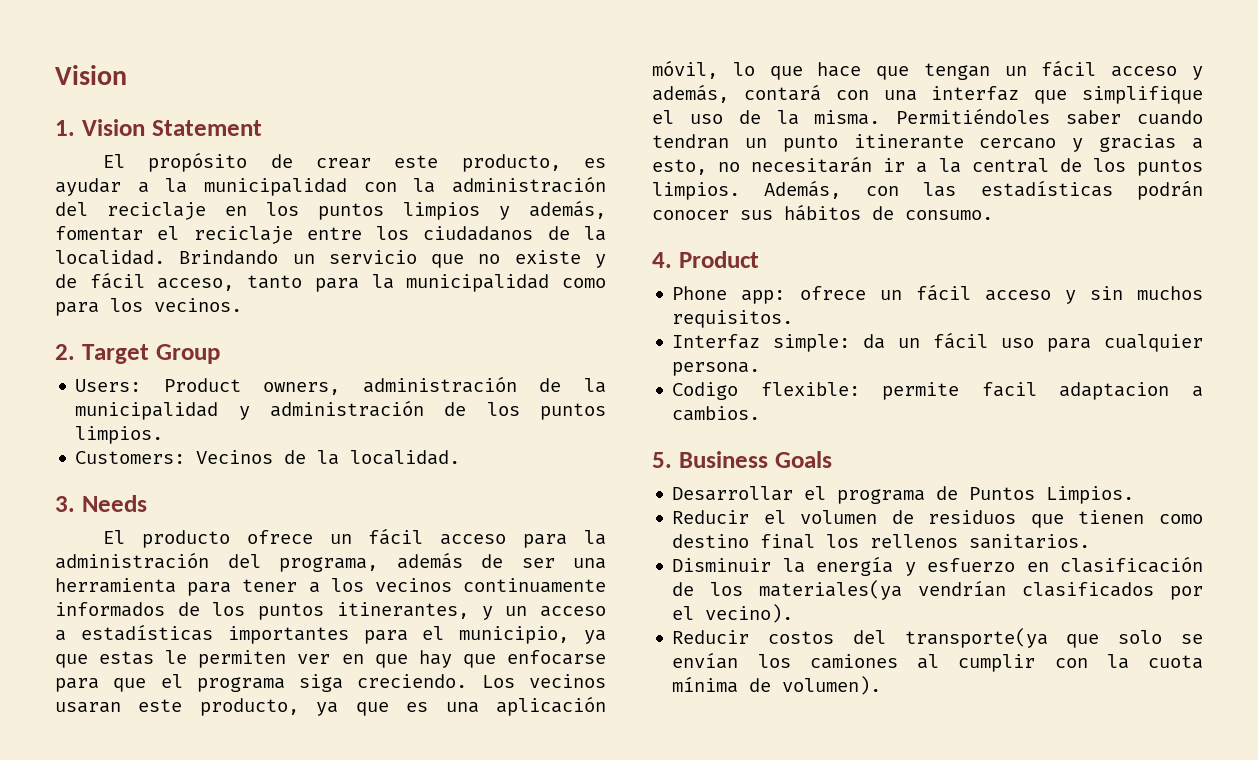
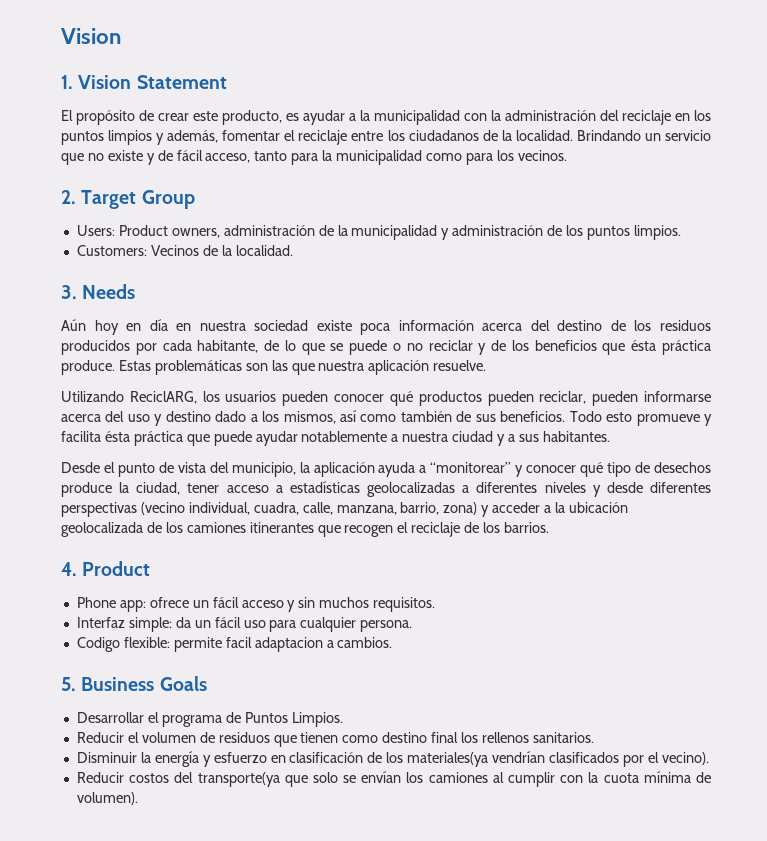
[103,528,606,548] [55,552,606,572] [55,578,606,596] [55,602,606,620] [55,624,606,644] [55,650,606,668] [55,674,606,692] [55,696,606,716] [652,60,1203,80] [652,84,1203,104] [652,108,1203,125] [652,134,1203,152] [652,156,1203,176] [652,180,1203,200] [652,204,993,221] El producto ofrece un fácil acceso para la administración del programa, además de ser una herramienta para tener a los vecinos continuamente informados de los puntos itinerantes, y un acceso a estadísticas importantes para el municipio, ya que estas le permiten ver en que hay que enfocarse para que el programa siga creciendo. Los vecinos usaran este producto, ya que es una aplicación móvil, lo que hace que tengan un fácil acceso y además, contará con una interfaz que simplifique el uso de la misma. Permitiéndoles saber cuando tendran un punto itinerante cercano y gracias a esto, no necesitarán ir a la central de los puntos limpios. Además, con las estadísticas podrán conocer sus hábitos de consumo. -> [61,319,711,335] [61,340,711,355] [61,360,487,375] [61,391,711,406] [61,410,712,426] [61,431,610,446] [61,462,711,477] [61,481,711,497] [61,502,628,517] [61,522,550,537] Aún hoy en día en nuestra sociedad existe poca información acerca del destino de los residuos producidos por cada habitante, de lo que se puede o no reciclar y de los beneficios que ésta práctica produce. Estas problemáticas son las que nuestra aplicación resuelve. // Utilizando ReciclARG, los usuarios pueden conocer qué productos pueden reciclar, pueden informarse acerca del uso y destino dado a los mismos, así como también de sus beneficios. Todo esto promueve y facilita ésta práctica que puede ayudar notablemente a nuestra ciudad y a sus habitantes. // Desde el punto de vista del municipio, la aplicación ayuda a “monitorear” y conocer qué tipo de desechos produce la ciudad, tener acceso a estadísticas geolocalizadas a diferentes niveles y desde diferentes perspectivas (vecino individual, cuadra, calle, manzana, barrio, zona) y acceder a la ubicación geolocalizada de los camiones itinerantes que recogen el reciclaje de los barrios.

